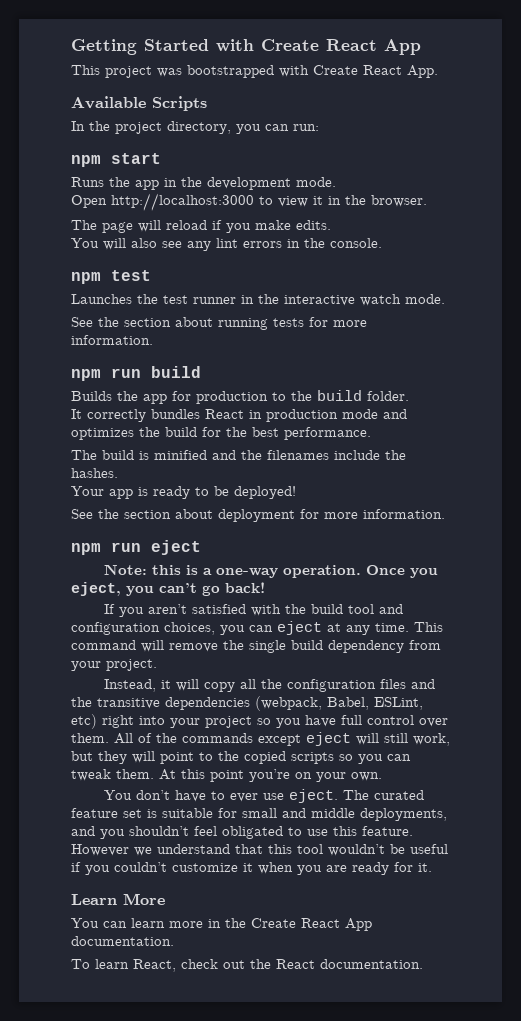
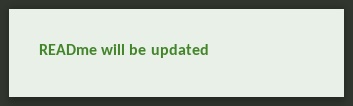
[71,39,421,55] [71,65,438,78] [71,96,207,111] [71,121,319,134] [71,153,161,167] [71,177,336,190] [71,193,427,211] [71,220,331,233] [71,238,382,251] [71,270,151,284] [71,294,445,306] [71,317,367,330] [71,335,153,345] [71,366,201,381] [71,390,409,404] [71,409,407,422] [71,427,371,440] [71,450,406,460] [71,468,118,478] [71,486,296,499] [71,509,445,522] [71,540,201,555] [103,564,438,578] [71,582,265,596] [103,604,403,617] [71,621,443,635] [71,640,441,653] [71,659,157,671] [103,679,435,692] [71,696,423,711] [71,714,448,729] [71,732,450,746] [71,751,411,764] [71,769,382,782] [103,789,424,803] [71,808,447,821] [71,826,413,839] [71,844,448,856] [71,862,432,875] [71,893,165,905] [71,918,372,931] [71,936,174,946] [71,959,423,972] Getting Started with Create React App // This project was bootstrapped with Create React App. // Available Scripts // In the project directory, you can run: // npm start // Runs the app in the development mode. // Open http://localhost:3000 to view it in the browser. // The page will reload if you make edits. // You will also see any lint errors in the console. // npm test // Launches the test runner in the interactive watch mode. // See the section about running tests for more information. // npm run build // Builds the app for production to the build folder. // It correctly bundles React in production mode and optimizes the build for the best performance. // The build is minified and the filenames include the hashes. // Your app is ready to be deployed! // See the section about deployment for more information. // npm run eject // Note: this is a one-way operation. Once you eject, you can’t go back! // If you aren’t satisfied with the build tool and configuration choices, you can eject at any time. This command will remove the single build dependency from your project. // Instead, it will copy all the configuration files and the transitive dependencies (webpack, Babel, ESLint, etc) right into your project so you have full control over them. All of the commands except eject will still work, but they will point to the copied scripts so you can tweak them. At this point you’re on your own. // You don’t have to ever use eject. The curated feature set is suitable for small and middle deployments, and you shouldn’t feel obligated to use this feature. However we understand that this tool wouldn’t be useful if you couldn’t customize it when you are ready for it. // Learn More // You can learn more in the Create React App documentation. // To learn React, check out the React documentation. -> [39,44,209,58] READme will be updated

